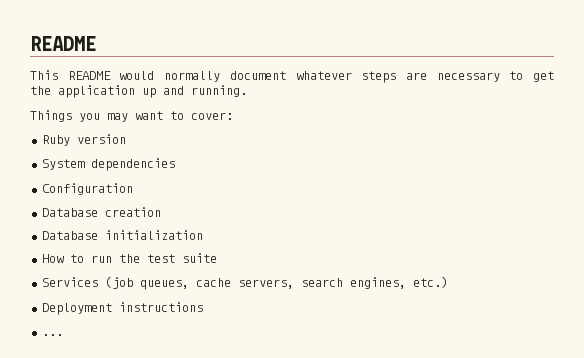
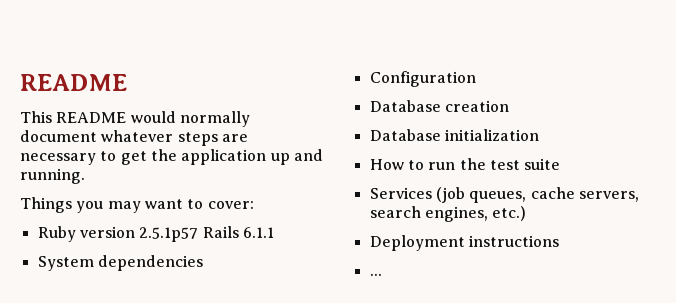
(126, 139) none -> [139,226,274,242] 2.5.1p57 Rails 6.1.1

